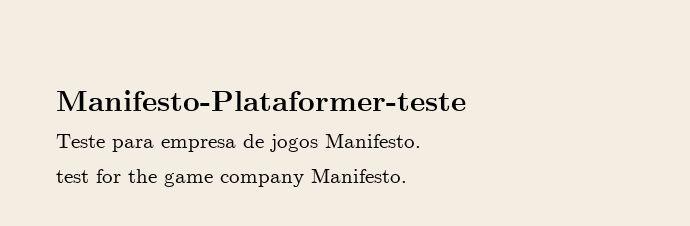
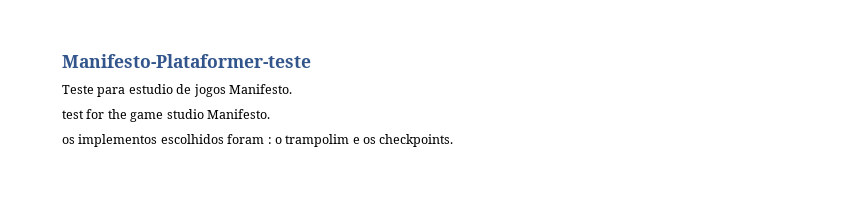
[161,139,236,152] empresa -> [128,84,173,94] estudio
[220,168,407,187] company Manifesto. -> [166,109,270,119] [62,134,454,147] studio Manifesto. // os implementos escolhidos foram : o trampolim e os checkpoints.

